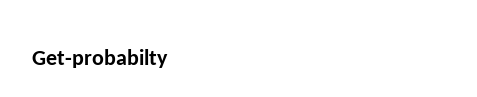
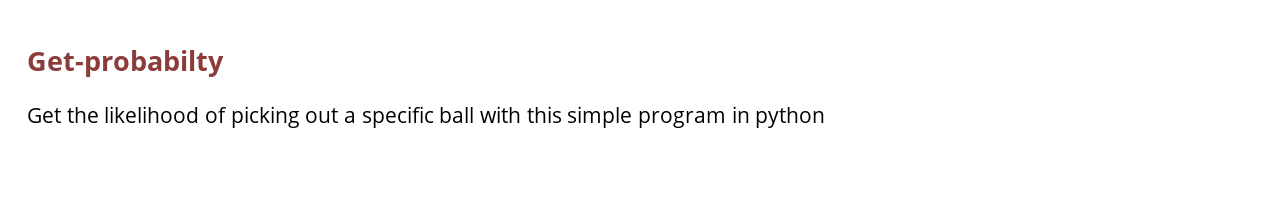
(168, 58) none -> [27,106,826,128] // Get the likelihood of picking out a specific ball with this simple program in python

